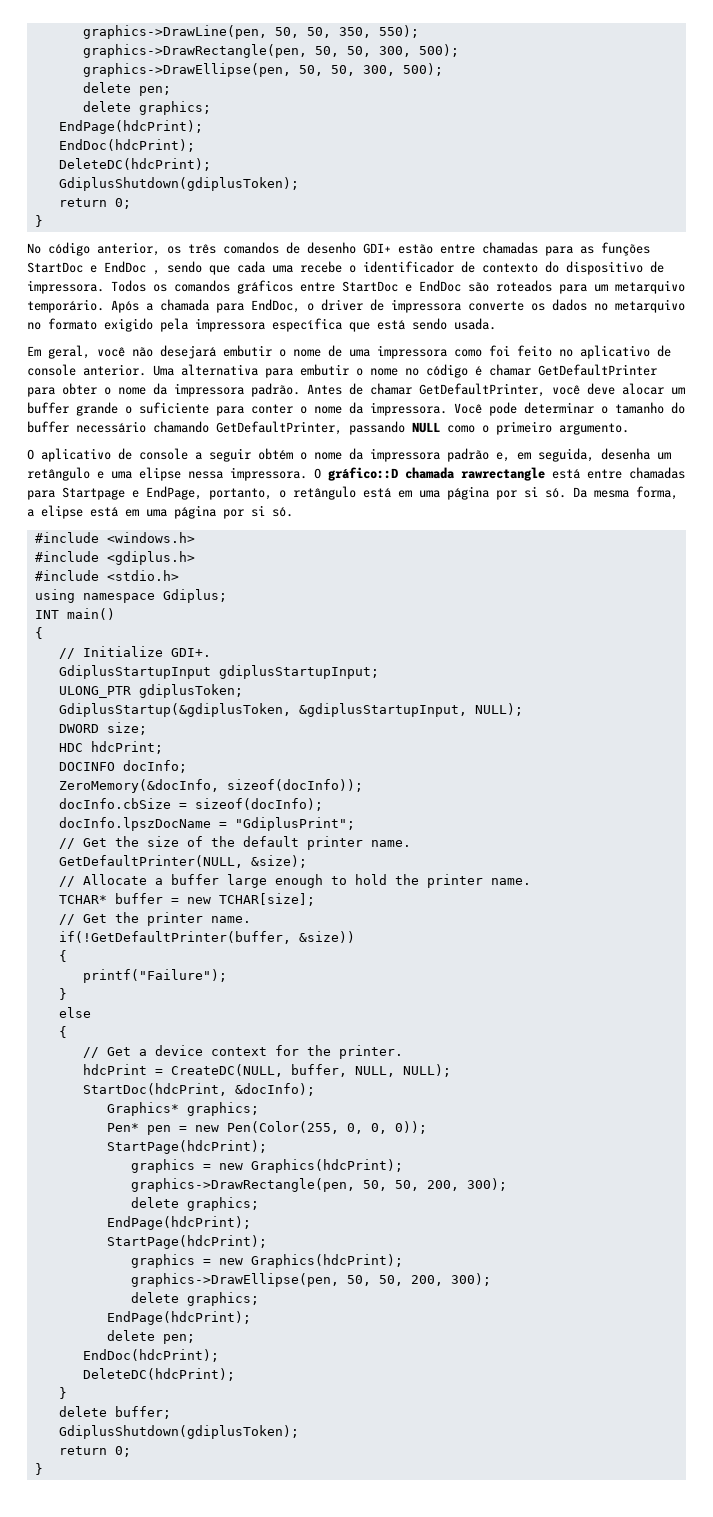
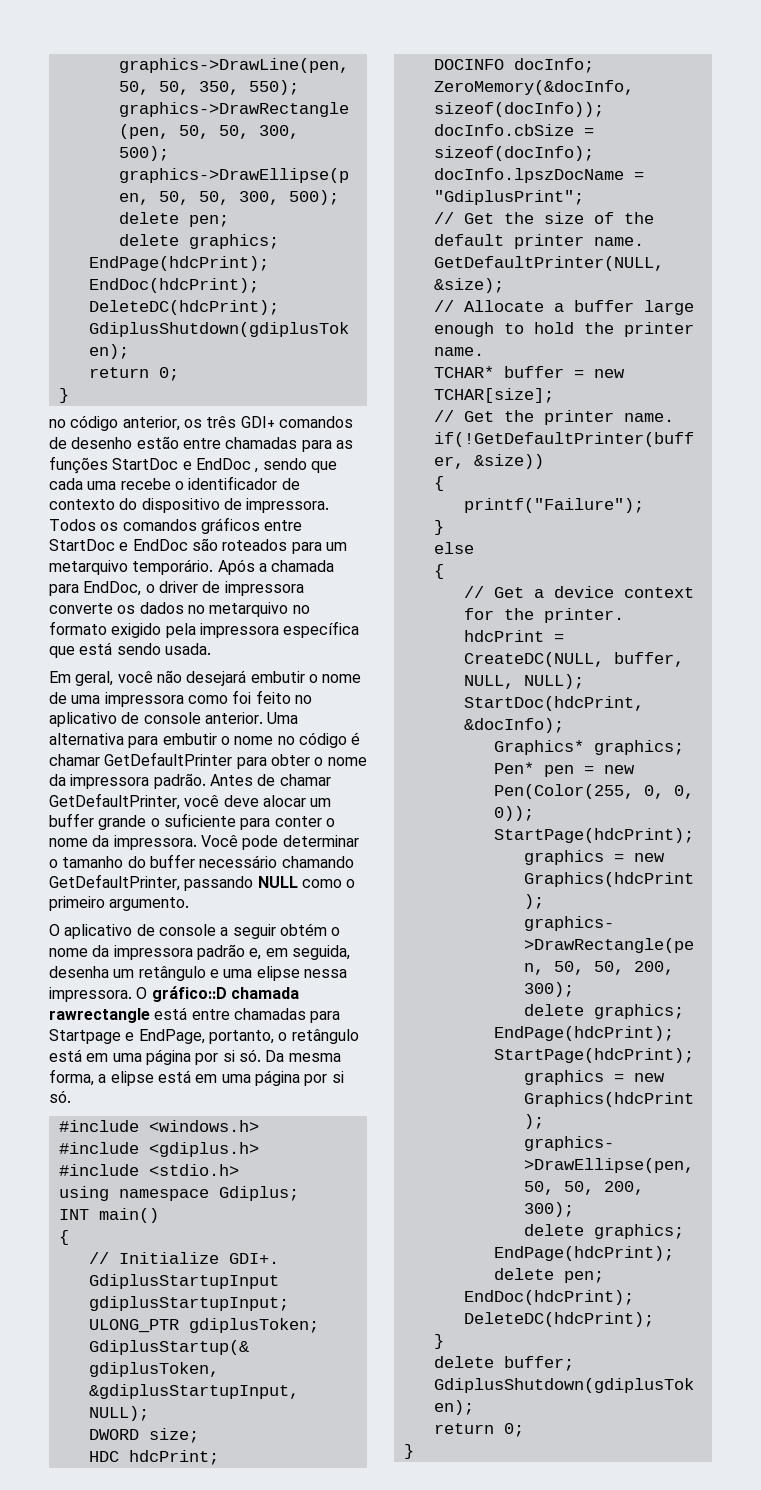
[27,243,41,254] No -> [49,419,66,428] no
(216, 249) none -> [240,416,275,428] GDI+
[363,243,391,254] GDI+ -> (133, 443) none

